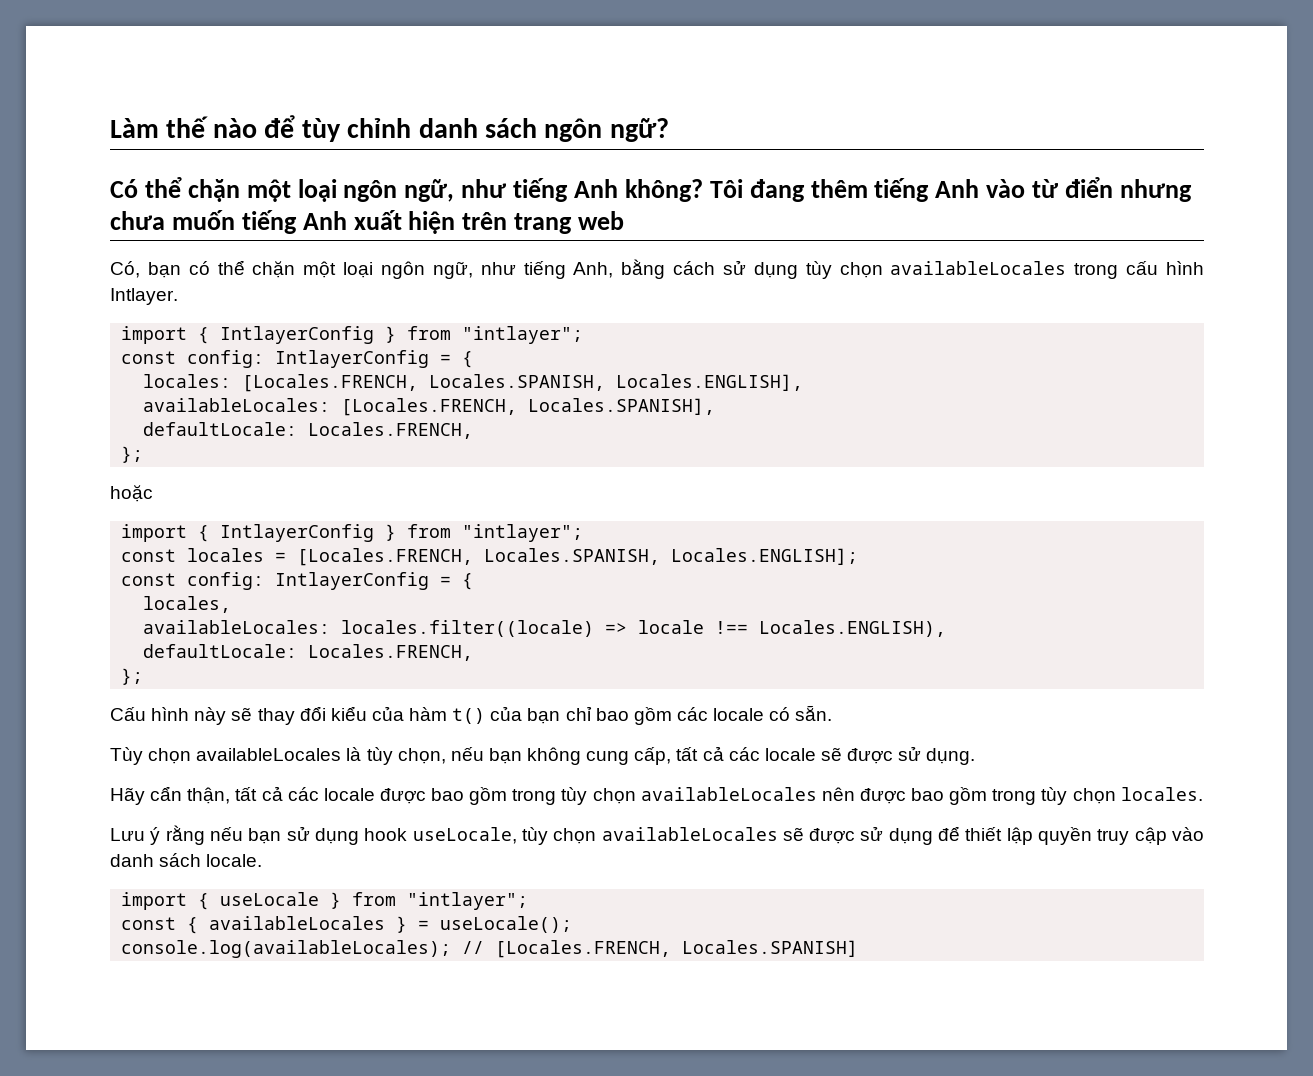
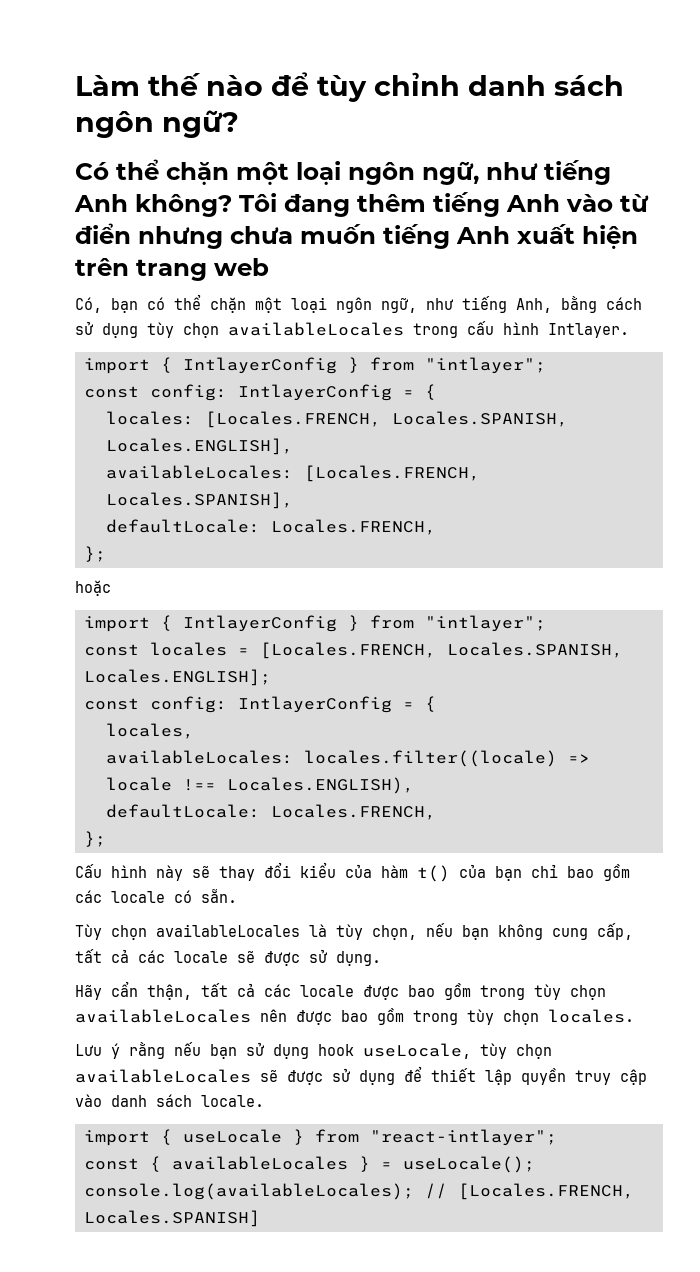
[407,892,529,910] "intlayer"; -> [370,1129,557,1146] "react-intlayer";

